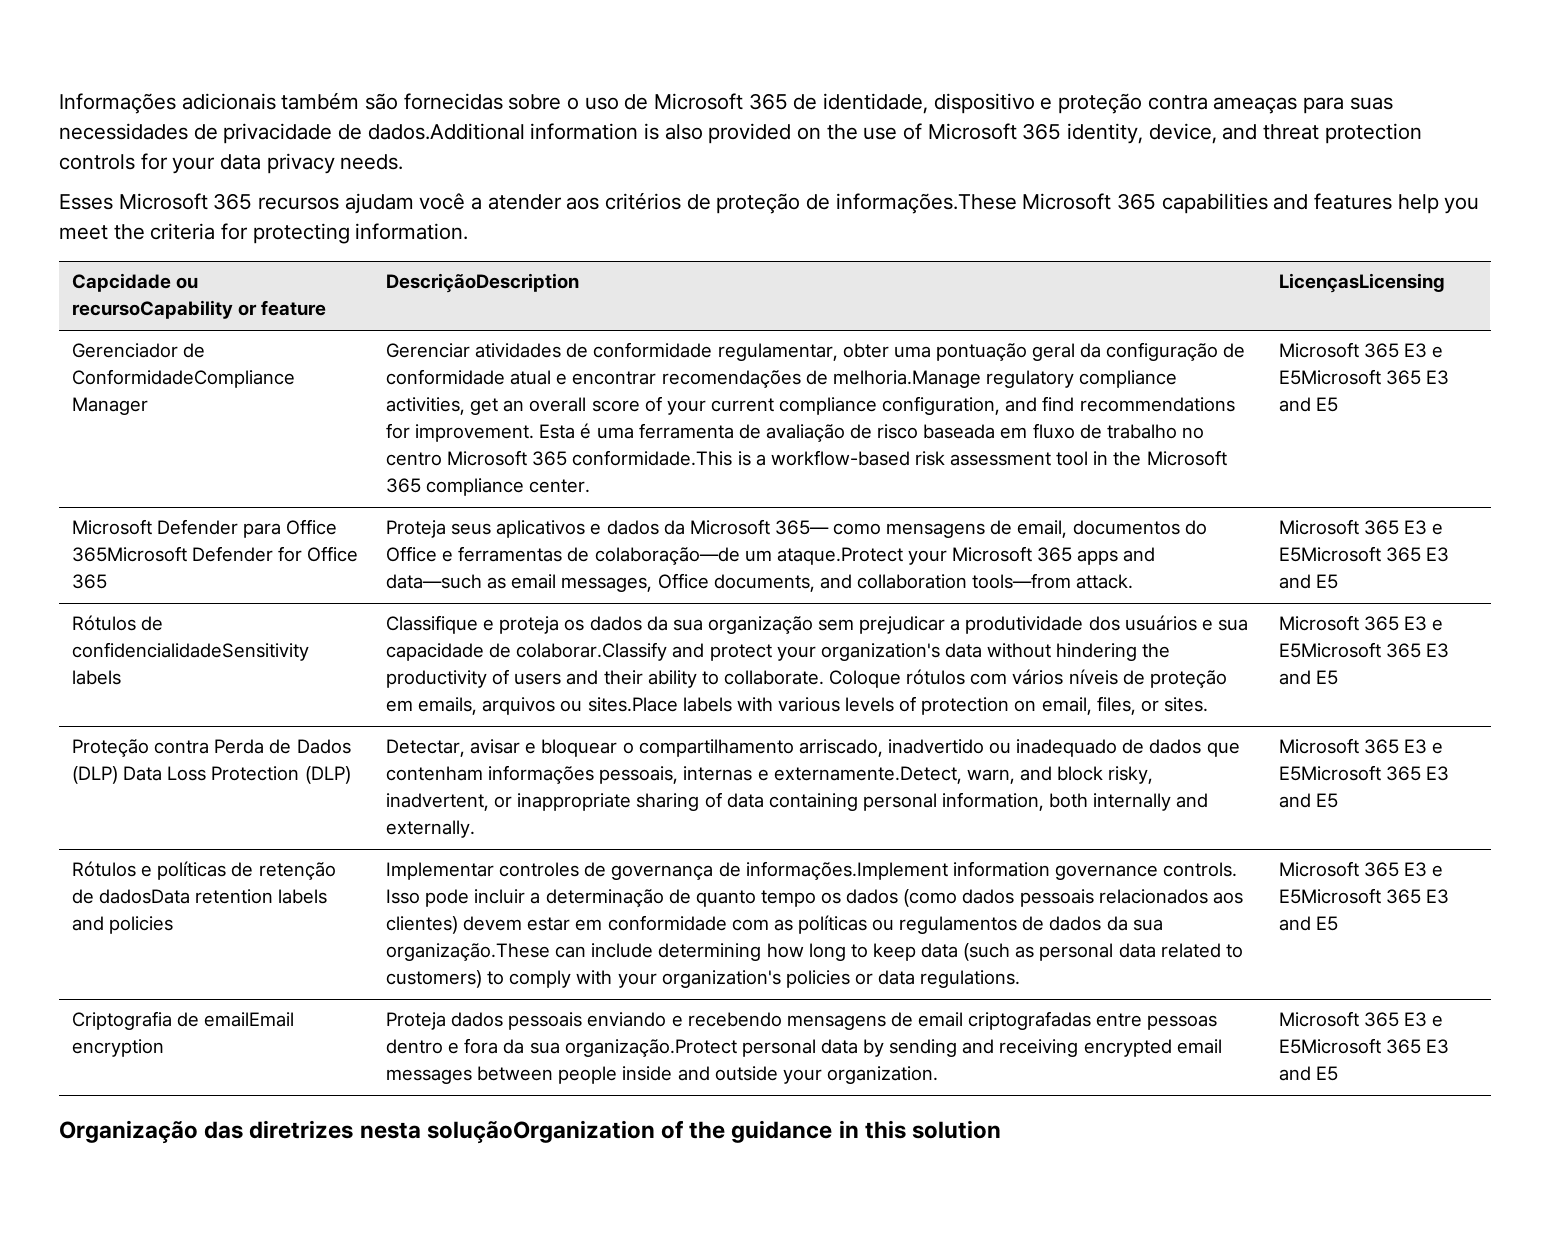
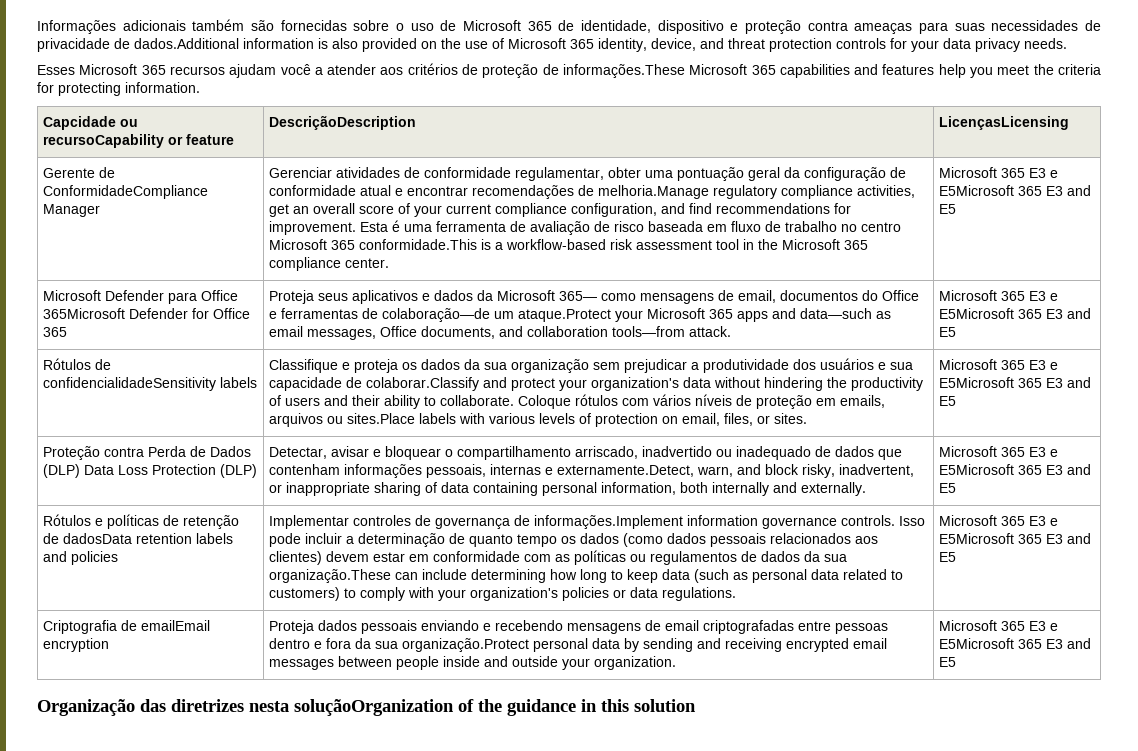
[71,343,178,358] Gerenciador -> [43,168,96,178] Gerente

